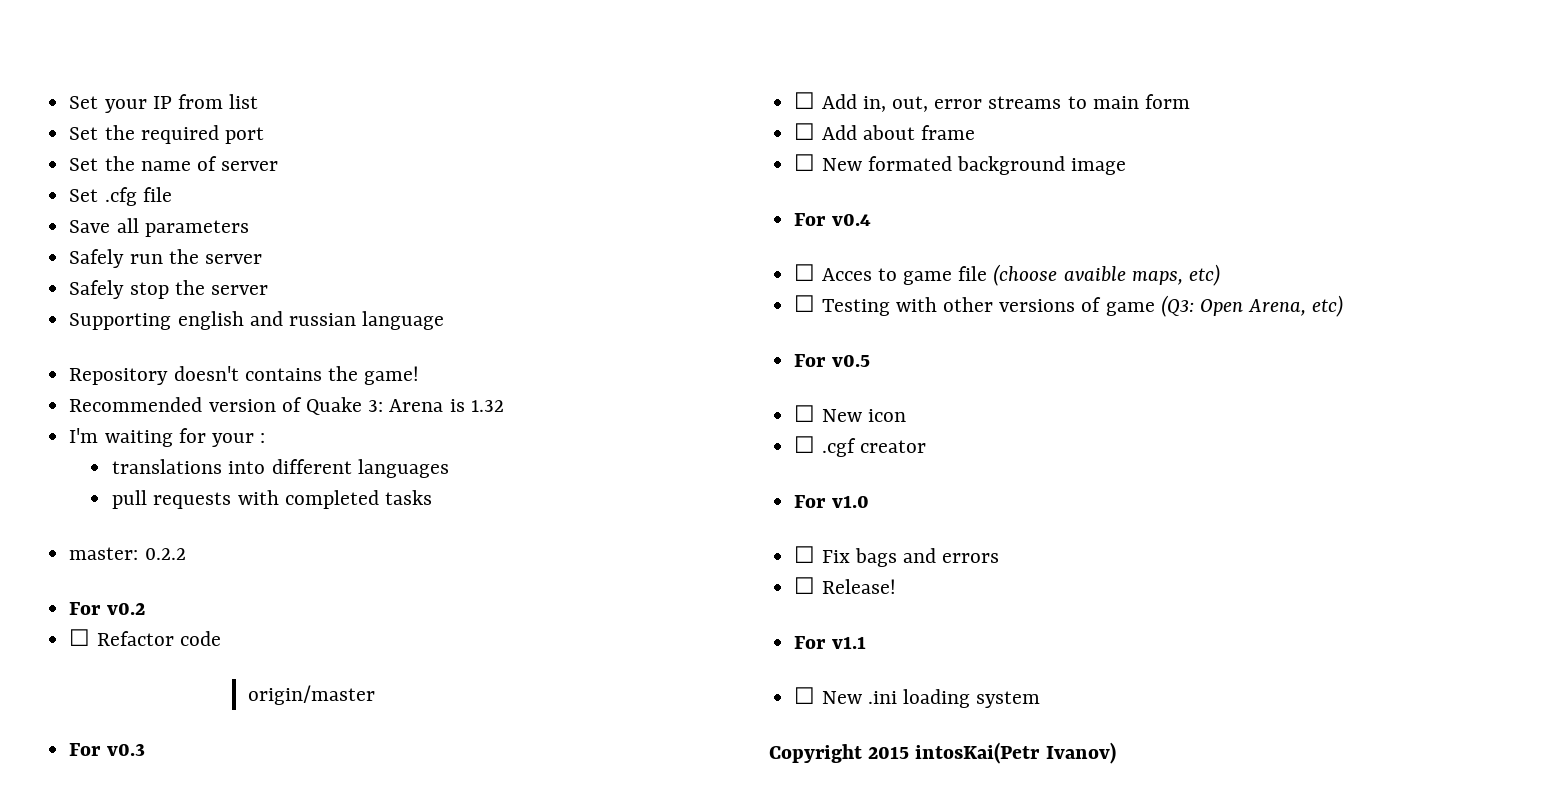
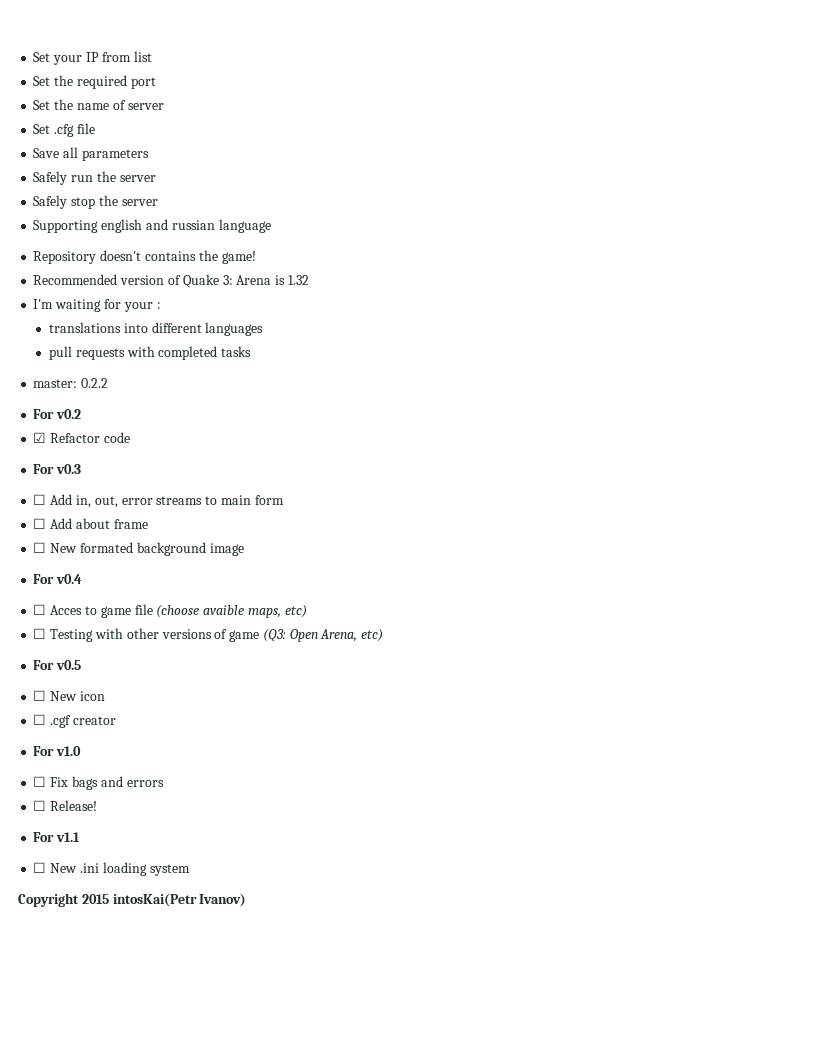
[69,629,91,646] ☐ -> [33,432,47,443] ☑
[248,685,376,705] // origin/master -> (130, 437) none

